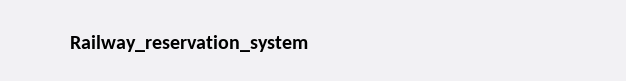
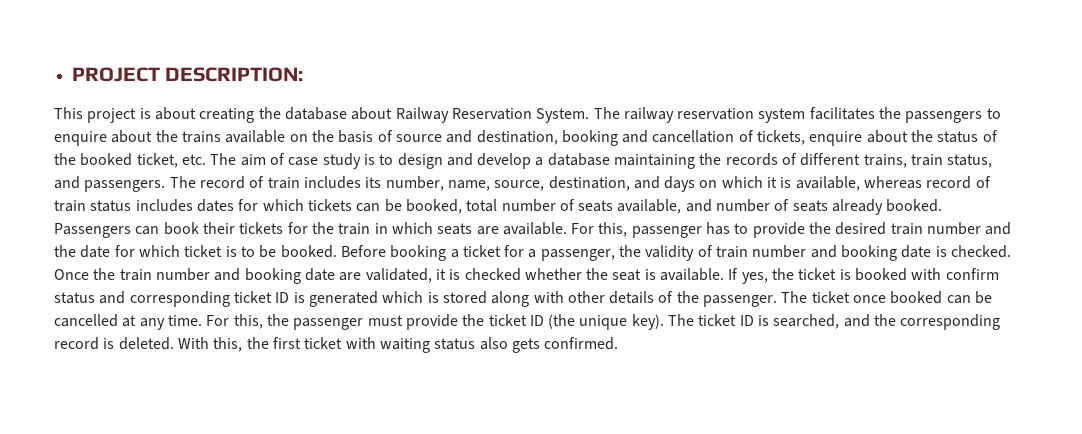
[70,35,308,52] Railway_reservation_system -> [71,67,304,82] [54,107,1001,123] [54,130,998,146] [54,153,993,169] [54,176,991,192] [54,199,943,215] [54,222,1012,238] [54,245,1012,261] [54,268,999,284] [54,291,993,307] [54,314,1001,330] [54,337,619,353] PROJECT DESCRIPTION: // This project is about creating the database about Railway Reservation System. The railway reservation system facilitates the passengers to enquire about the trains available on the basis of source and destination, booking and cancellation of tickets, enquire about the status of the booked ticket, etc. The aim of case study is to design and develop a database maintaining the records of different trains, train status, and passengers. The record of train includes its number, name, source, destination, and days on which it is available, whereas record of train status includes dates for which tickets can be booked, total number of seats available, and number of seats already booked. Passengers can book their tickets for the train in which seats are available. For this, passenger has to provide the desired train number and the date for which ticket is to be booked. Before booking a ticket for a passenger, the validity of train number and booking date is checked. Once the train number and booking date are validated, it is checked whether the seat is available. If yes, the ticket is booked with confirm status and corresponding ticket ID is generated which is stored along with other details of the passenger. The ticket once booked can be cancelled at any time. For this, the passenger must provide the ticket ID (the unique key). The ticket ID is searched, and the corresponding record is deleted. With this, the first ticket with waiting status also gets confirmed.

